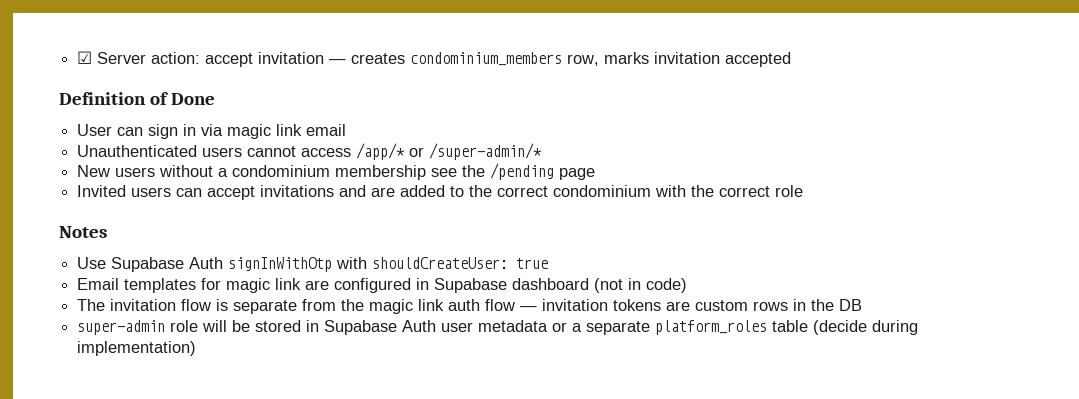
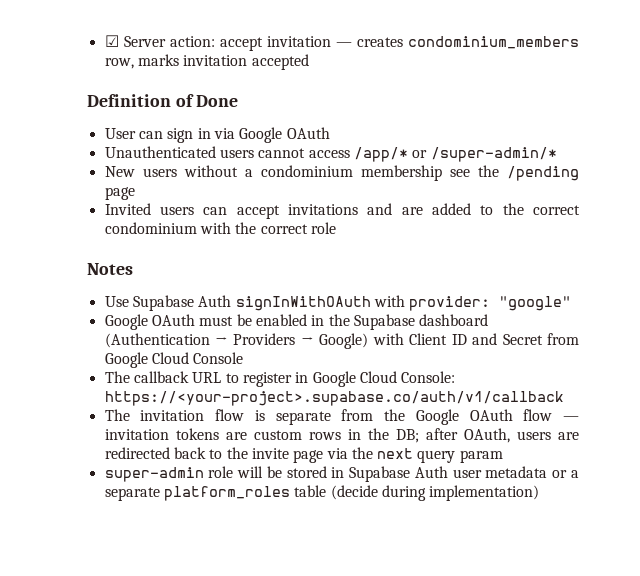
[227,124,347,139] magic link email -> [239,127,330,143] Google OAuth
[228,257,549,272] [77,278,688,293] signInWithOtp with shouldCreateUser: true // Email templates for magic link are configured in Supabase dashboard (not in code) -> [235,295,572,311] [104,314,489,330] [104,333,579,349] [104,352,244,368] [104,371,456,387] [104,391,564,406] signInWithOAuth with provider: "google" // Google OAuth must be enabled in the Supabase dashboard (Authentication → Providers → Google) with Client ID and Secret from Google Cloud Console // The callback URL to register in Google Cloud Console: https://<your-project>.supabase.co/auth/v1/callback
[369,299,481,314] magic link auth -> [415,409,513,425] Google OAuth
[839,299,863,311] DB -> [395,428,580,443] [104,447,503,463] DB; after OAuth, users are redirected back to the invite page via the next query param

